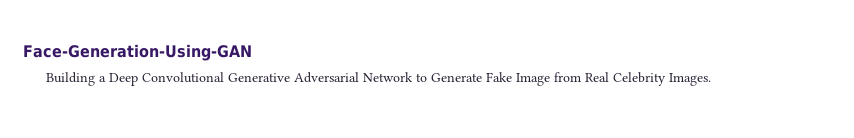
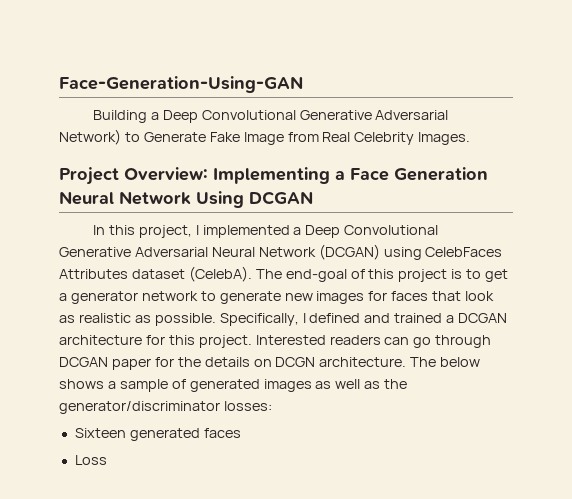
[363,72,414,82] Network -> [59,129,121,145] Network)
(712, 79) none -> [59,167,488,185] [59,191,313,208] [92,225,439,238] [59,244,503,260] [59,266,509,282] [59,291,495,304] [59,313,508,326] [59,335,492,348] [59,357,481,370] [59,379,408,392] [59,401,272,414] [74,428,241,441] [74,455,107,465] // Project Overview: Implementing a Face Generation Neural Network Using DCGAN // In this project, I implemented a Deep Convolutional Generative Adversarial Neural Network (DCGAN) using CelebFaces Attributes dataset (CelebA). The end-goal of this project is to get a generator network to generate new images for faces that look as realistic as possible. Specifically, I defined and trained a DCGAN architecture for this project. Interested readers can go through DCGAN paper for the details on DCGN architecture. The below shows a sample of generated images as well as the generator/discriminator losses: // Sixteen generated faces // Loss

